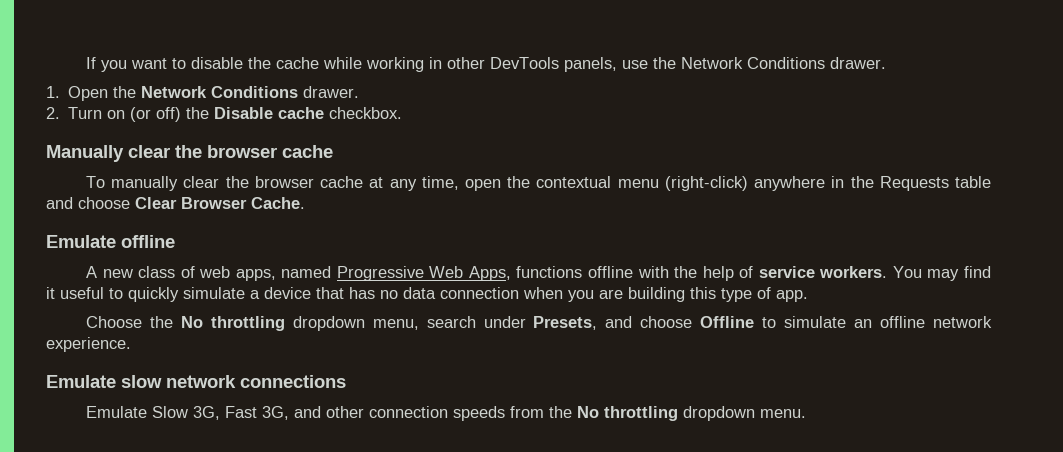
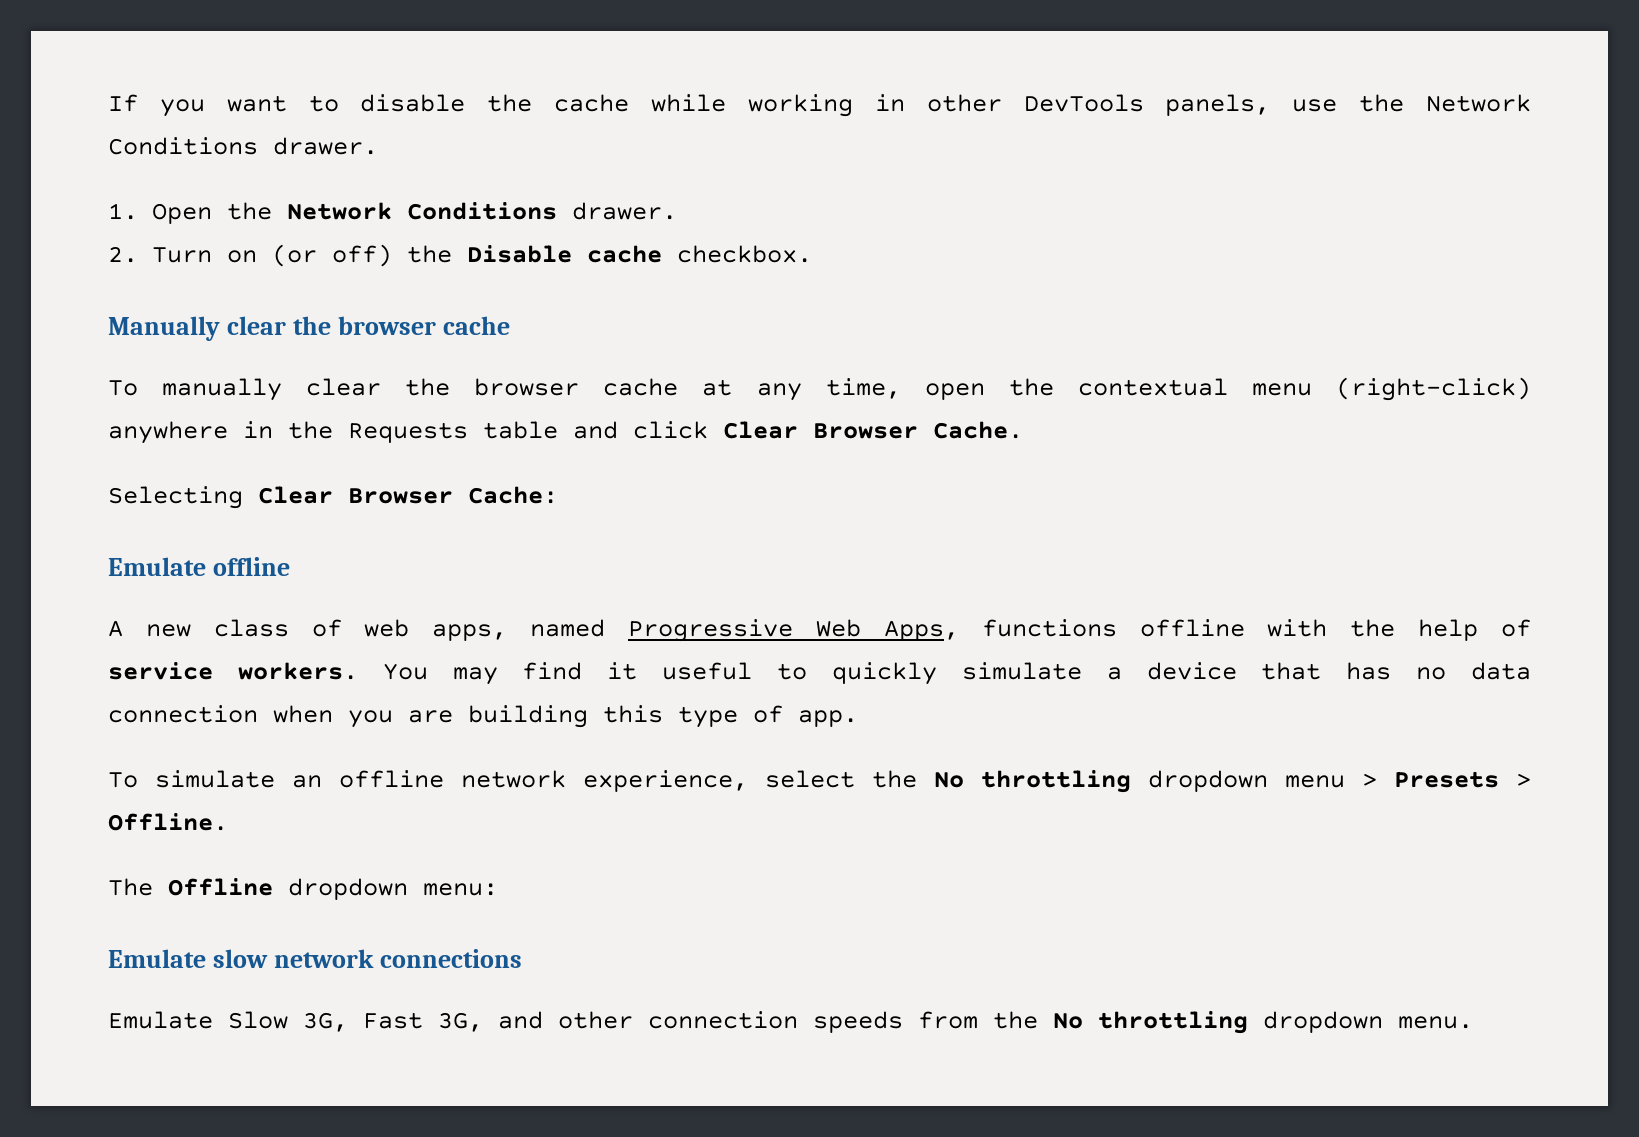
[78,197,130,209] choose -> [633,421,708,439] click
(305, 203) none -> [108,486,558,509] // Selecting Clear Browser Cache:
[85,316,992,331] [46,337,131,352] Choose the No throttling dropdown menu, search under Presets, and choose Offline to simulate an offline network experience. -> [108,770,1531,793] [108,813,228,831] [108,878,498,900] To simulate an offline network experience, select the No throttling dropdown menu > Presets > Offline. // The Offline dropdown menu:

